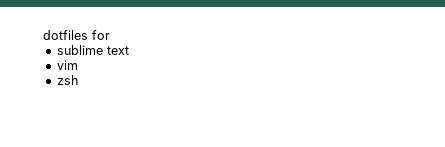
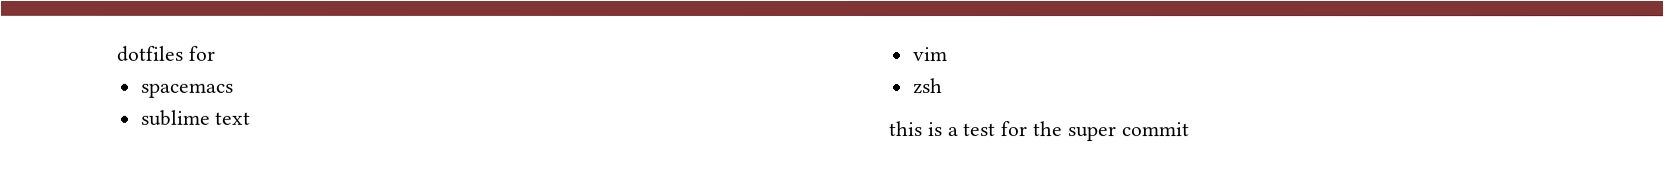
(110, 35) none -> [139,82,234,98] // spacemacs
(78, 80) none -> [888,121,1189,142] // this is a test for the super commit

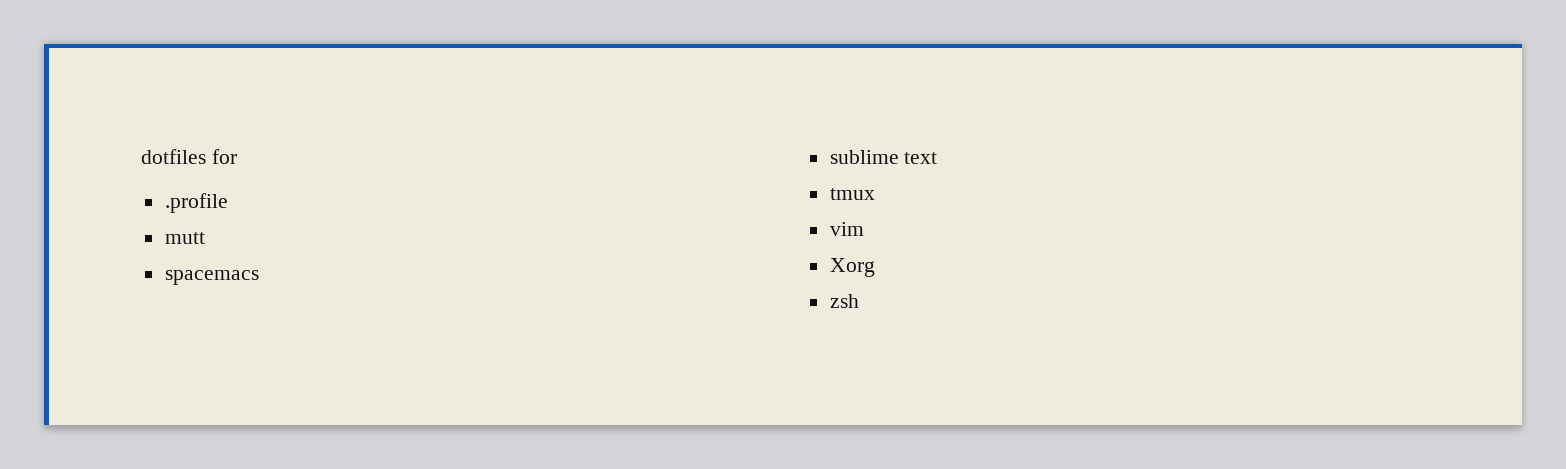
(216, 53) none -> [164,193,228,213] [164,232,205,244] // .profile // mutt
(251, 118) none -> [829,188,875,200] // tmux
(948, 54) none -> [829,258,875,277] // Xorg
[888,121,1189,142] // this is a test for the super commit -> (859, 301) none

